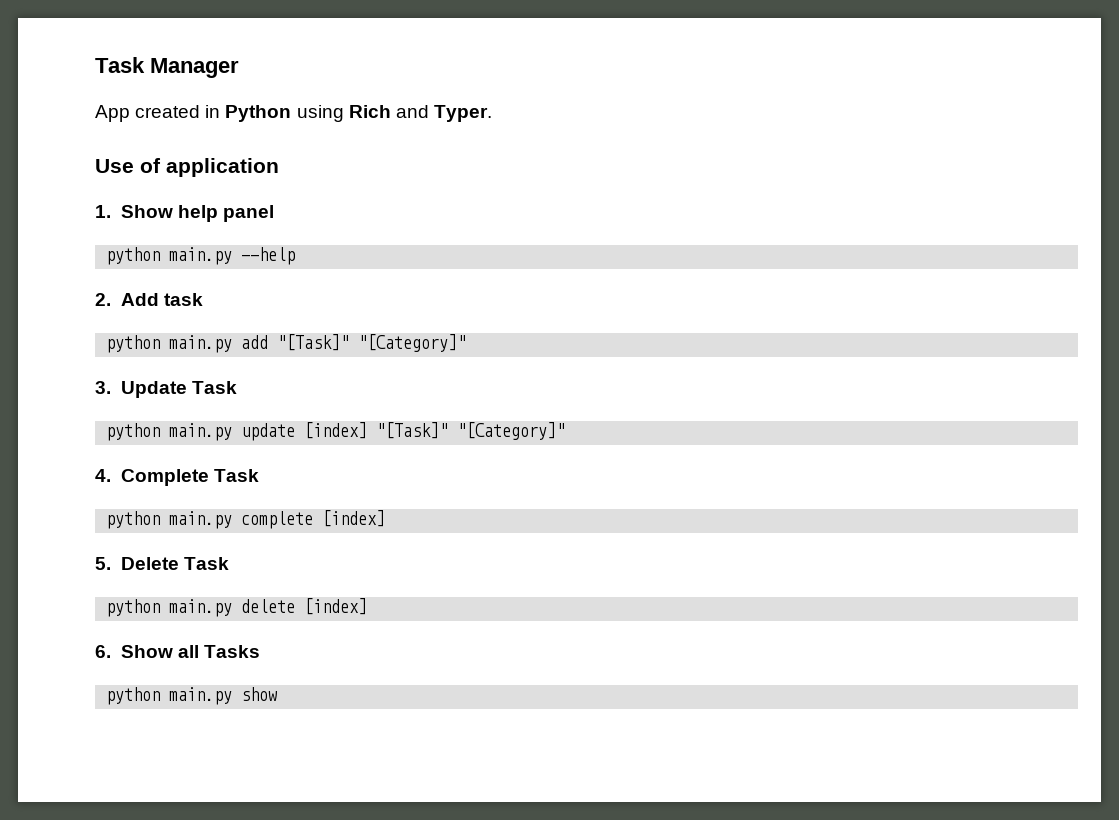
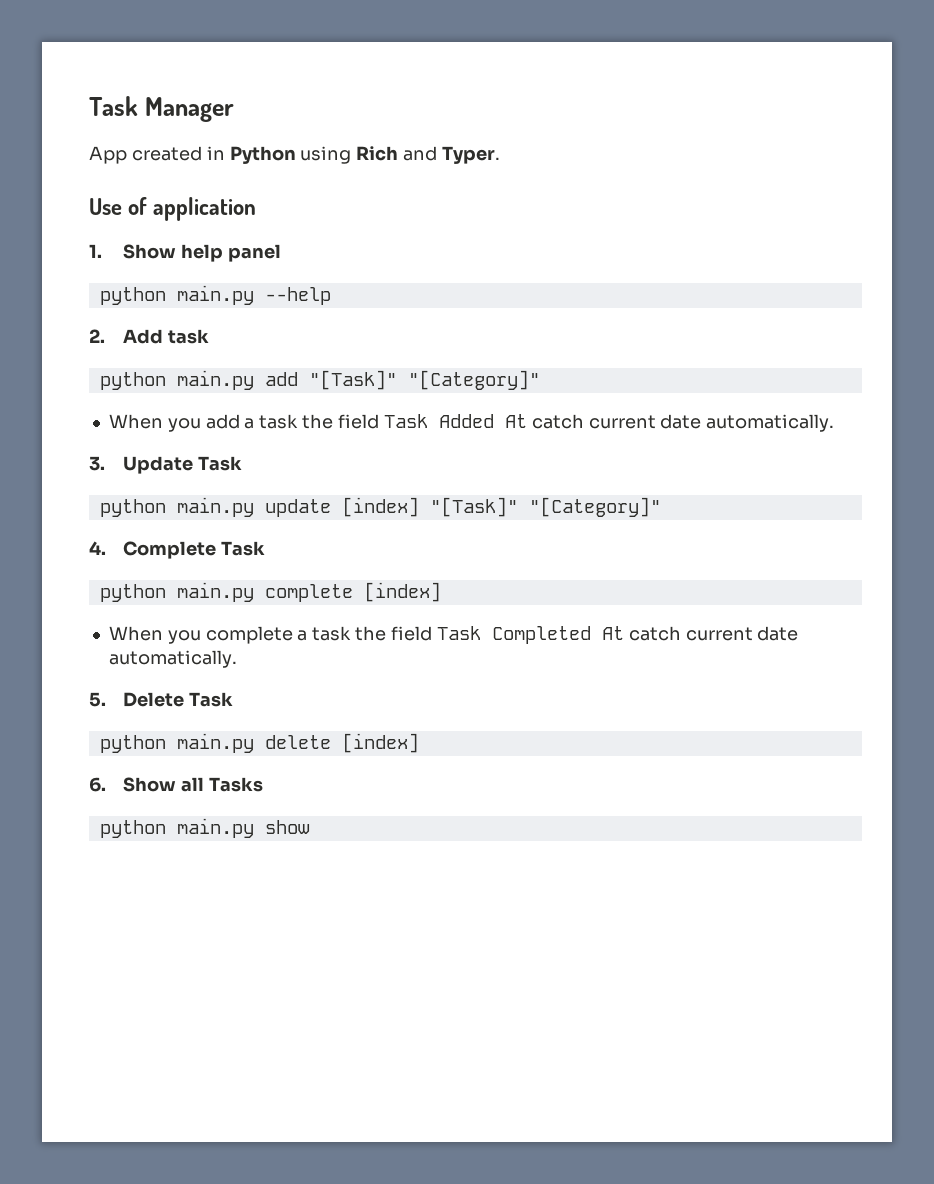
(467, 343) none -> [108,414,835,432] // When you add a task the field Task Added At catch current date automatically.
(386, 518) none -> [108,626,799,644] [108,650,237,668] // When you complete a task the field Task Completed At catch current date automatically.

